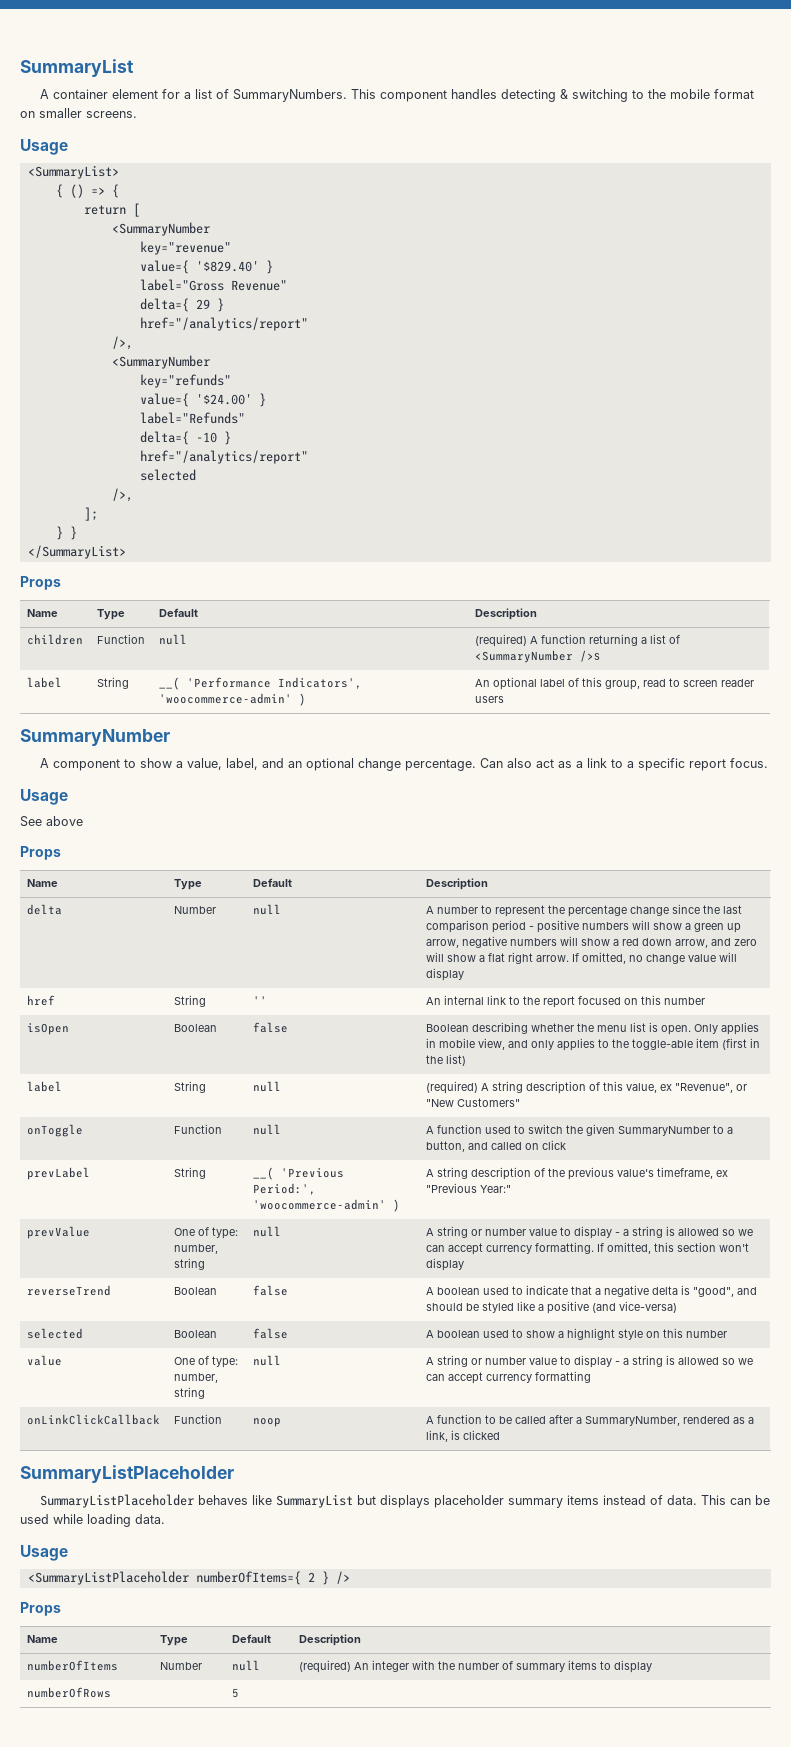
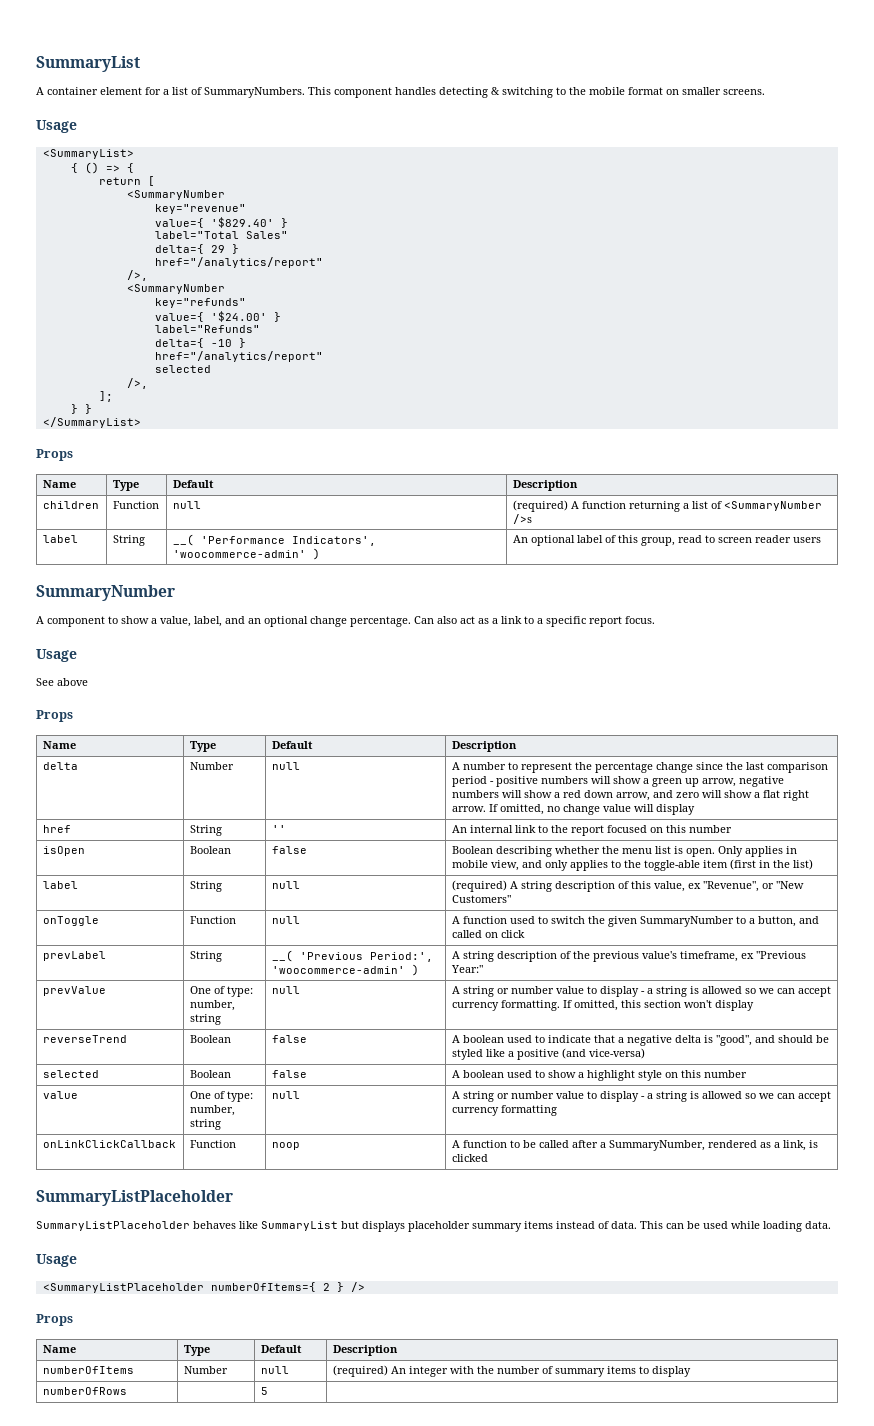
[139,279,287,291] label="Gross Revenue" -> [154,231,288,239] label="Total Sales"

